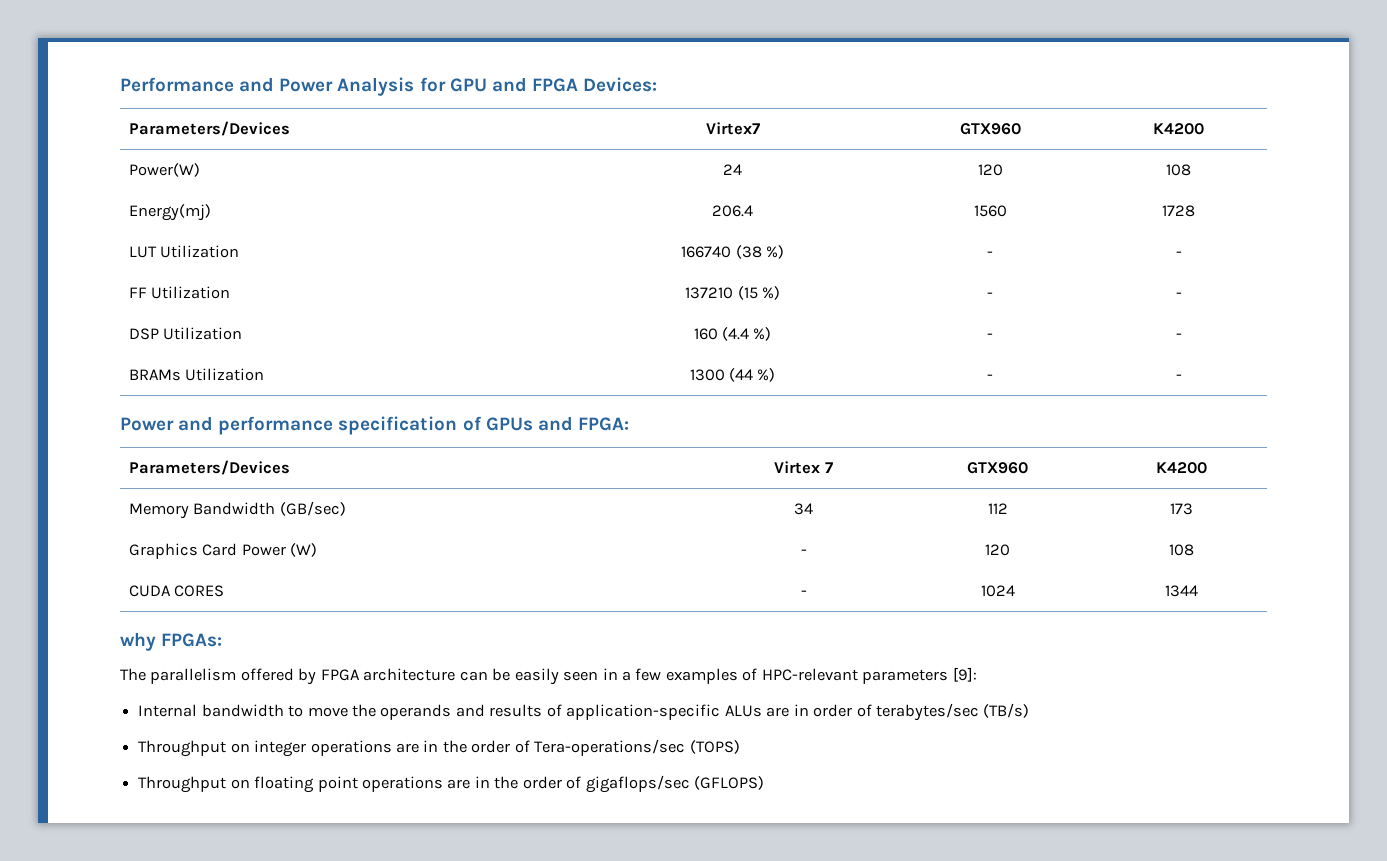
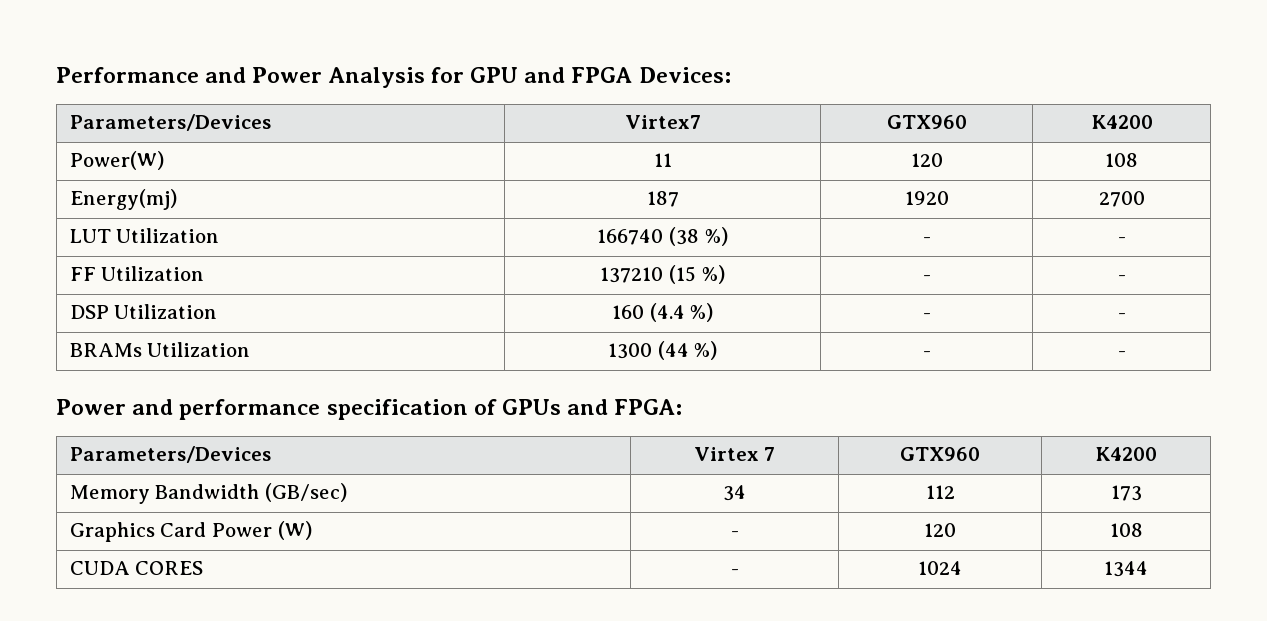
[723,164,742,175] 24 -> [653,153,672,167] 11
[712,205,753,217] [973,205,1007,217] [1162,205,1195,217] 206.4 | 1560 | 1728 -> [646,191,679,207] [904,191,949,205] [1098,191,1145,207] 187 | 1920 | 2700
[120,632,223,651] [120,667,977,685] [138,703,1030,721] [138,739,740,757] [138,775,765,793] // why FPGAs: // The parallelism offered by FPGA architecture can be easily seen in a few examples of HPC-relevant parameters [9]: // Internal bandwidth to move the operands and results of application-specific ALUs are in order of terabytes/sec (TB/s) // Throughput on integer operations are in the order of Tera-operations/sec (TOPS) // Throughput on floating point operations are in the order of gigaflops/sec (GFLOPS) -> (1148, 569) none

